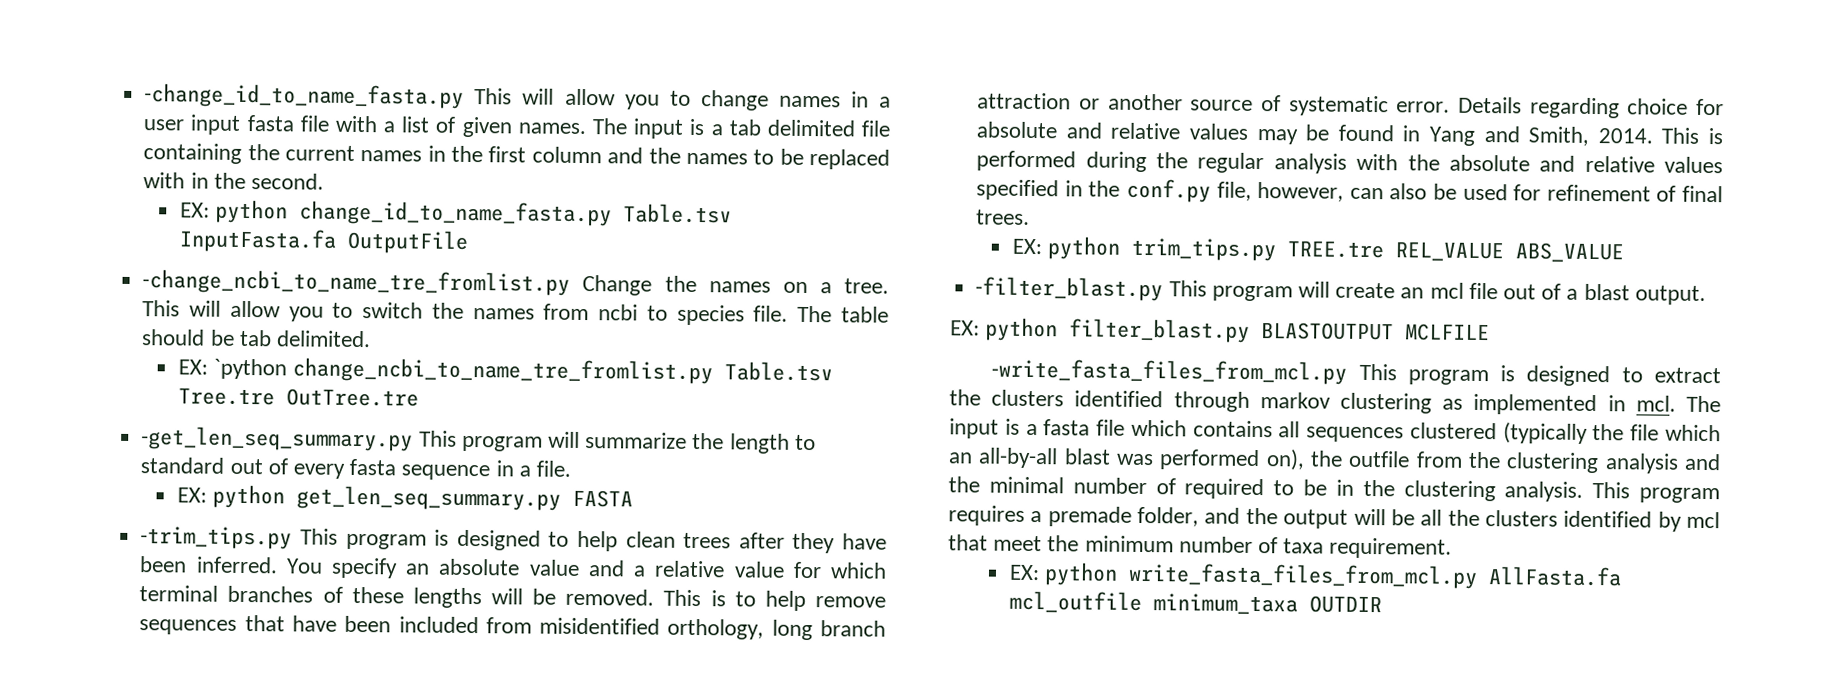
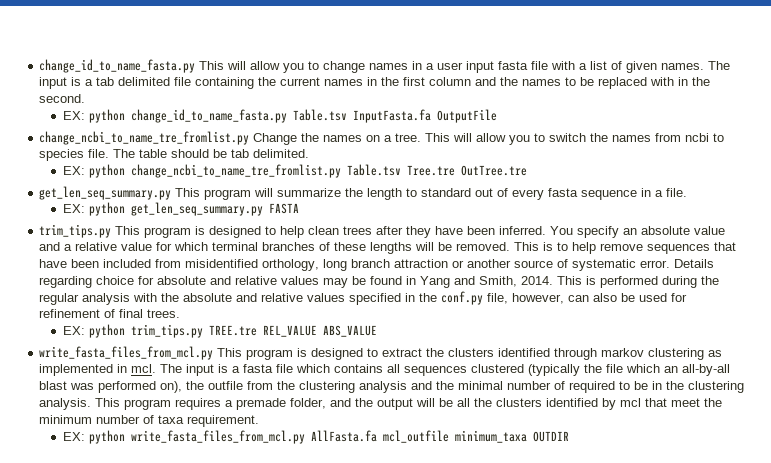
[144,83,465,109] -change_id_to_name_fasta.py -> [39,59,196,73] change_id_to_name_fasta.py
[142,269,571,296] -change_ncbi_to_name_tre_fromlist.py -> [39,131,250,145] change_ncbi_to_name_tre_fromlist.py
[212,358,287,380] `python -> [88,164,125,178] python
[141,426,414,452] -get_len_seq_summary.py -> [39,186,172,200] get_len_seq_summary.py
[140,526,293,550] -trim_tips.py -> [39,224,112,238] trim_tips.py
[975,276,1706,305] [950,317,1491,343] [991,358,1348,385] -filter_blast.py This program will create an mcl file out of a blast output. // EX: python filter_blast.py BLASTOUTPUT MCLFILE // -write_fasta_files_from_mcl.py -> [39,346,214,360] write_fasta_files_from_mcl.py

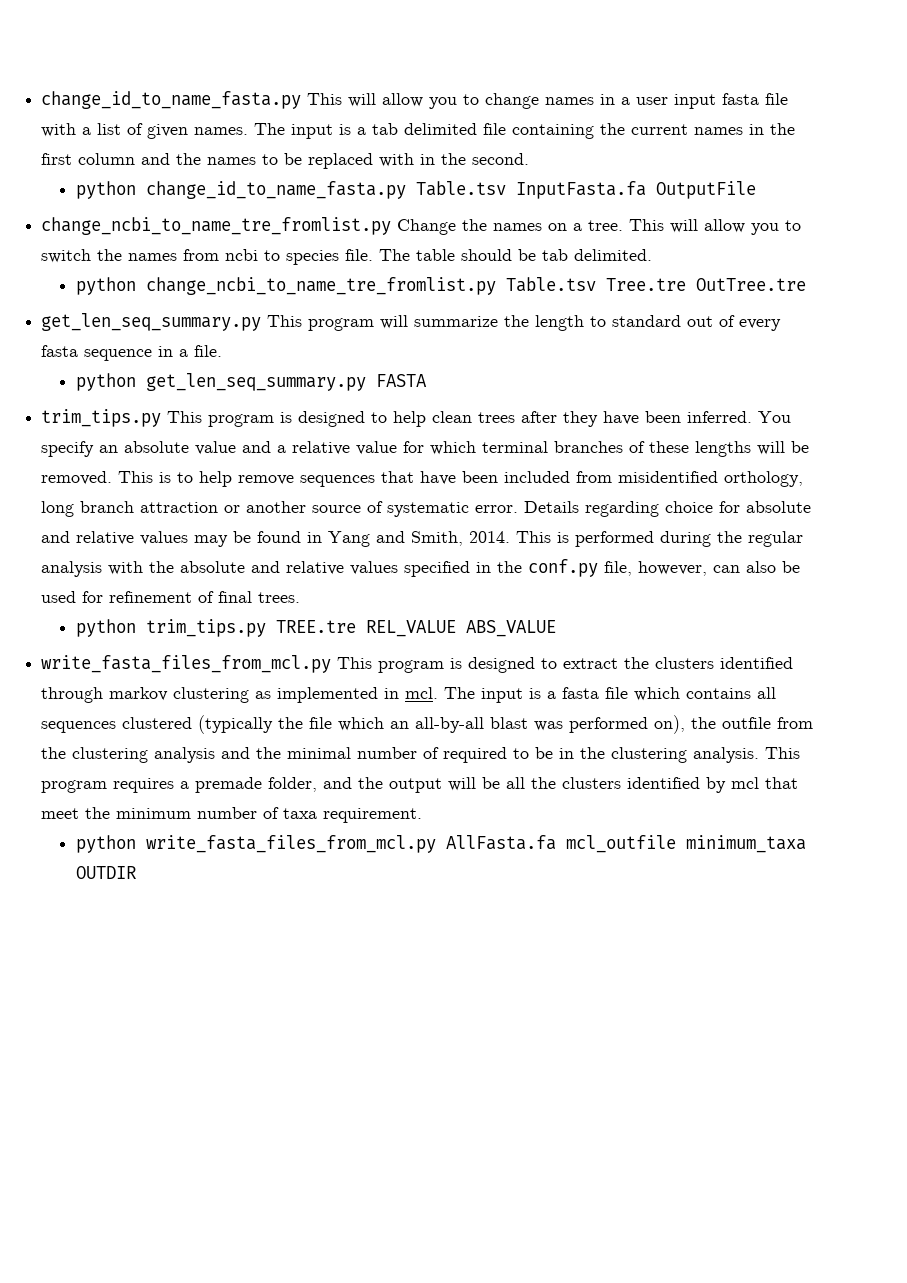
[62,111,85,120] EX: -> (530, 159) none
[62,166,85,175] EX: -> (653, 255) none
[62,204,85,213] EX: -> (223, 351) none
[62,326,85,335] EX: -> (301, 597) none
[62,432,85,441] EX: -> (423, 815) none

